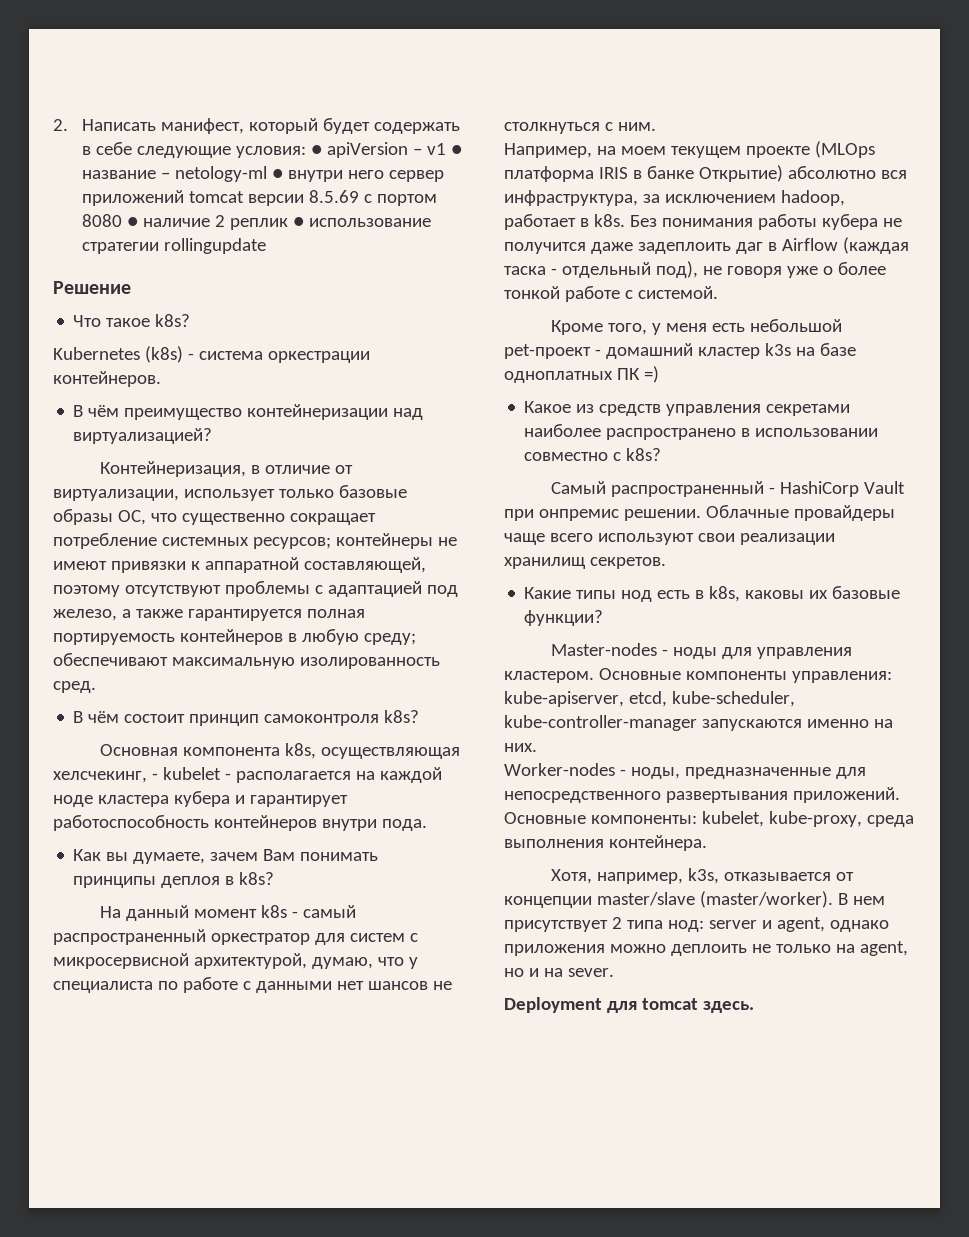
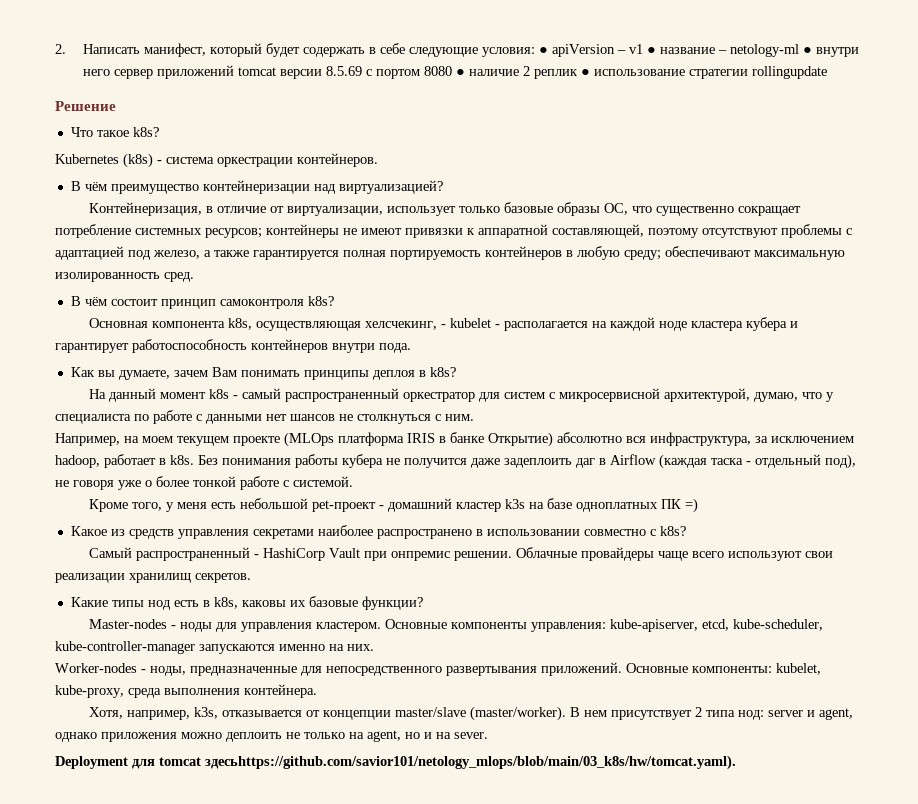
[702,1001,754,1013] здесь. -> [205,755,736,770] здесьhttps://github.com/savior101/netology_mlops/blob/main/03_k8s/hw/tomcat.yaml).

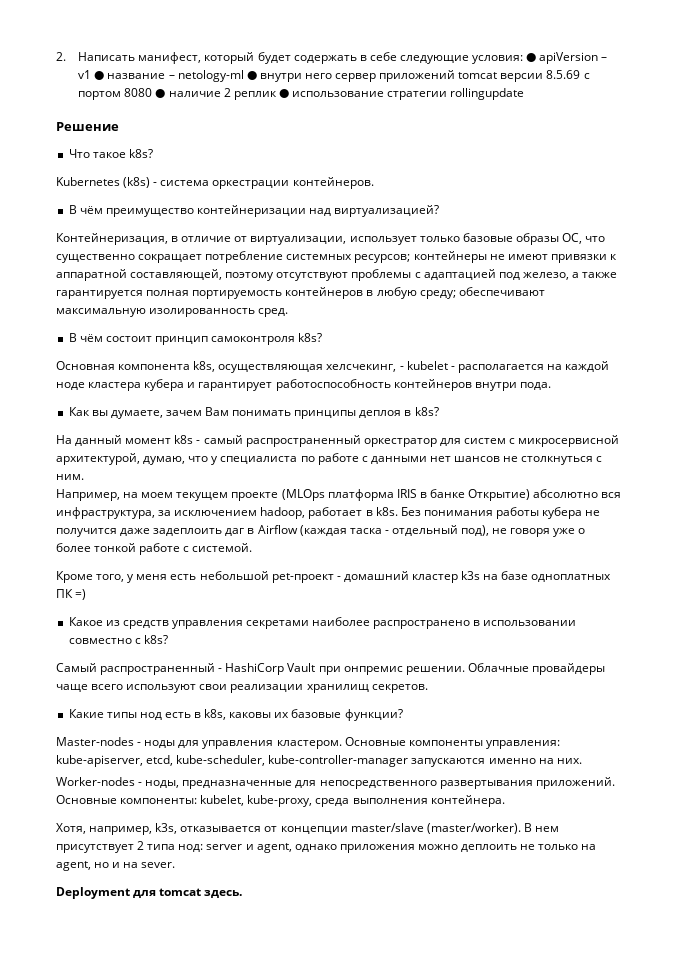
[205,755,736,770] здесьhttps://github.com/savior101/netology_mlops/blob/main/03_k8s/hw/tomcat.yaml). -> [204,890,243,898] здесь.

